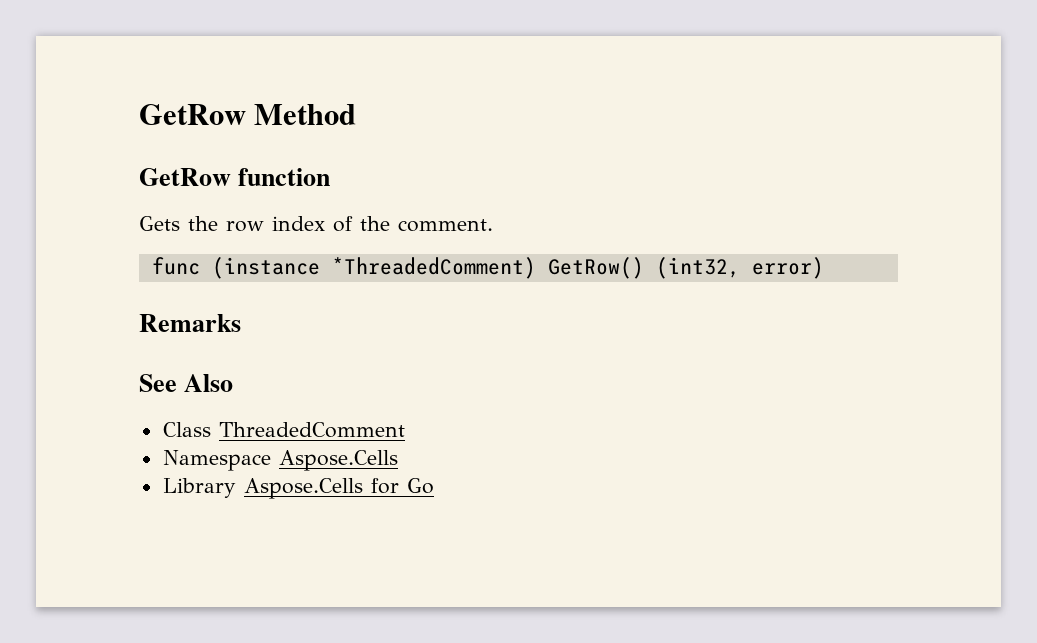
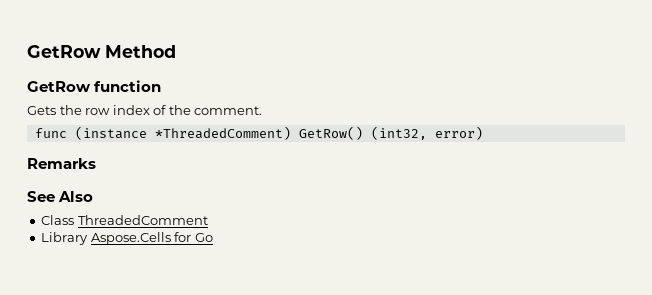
[162,450,398,471] // Namespace Aspose.Cells -> (208, 220) none

